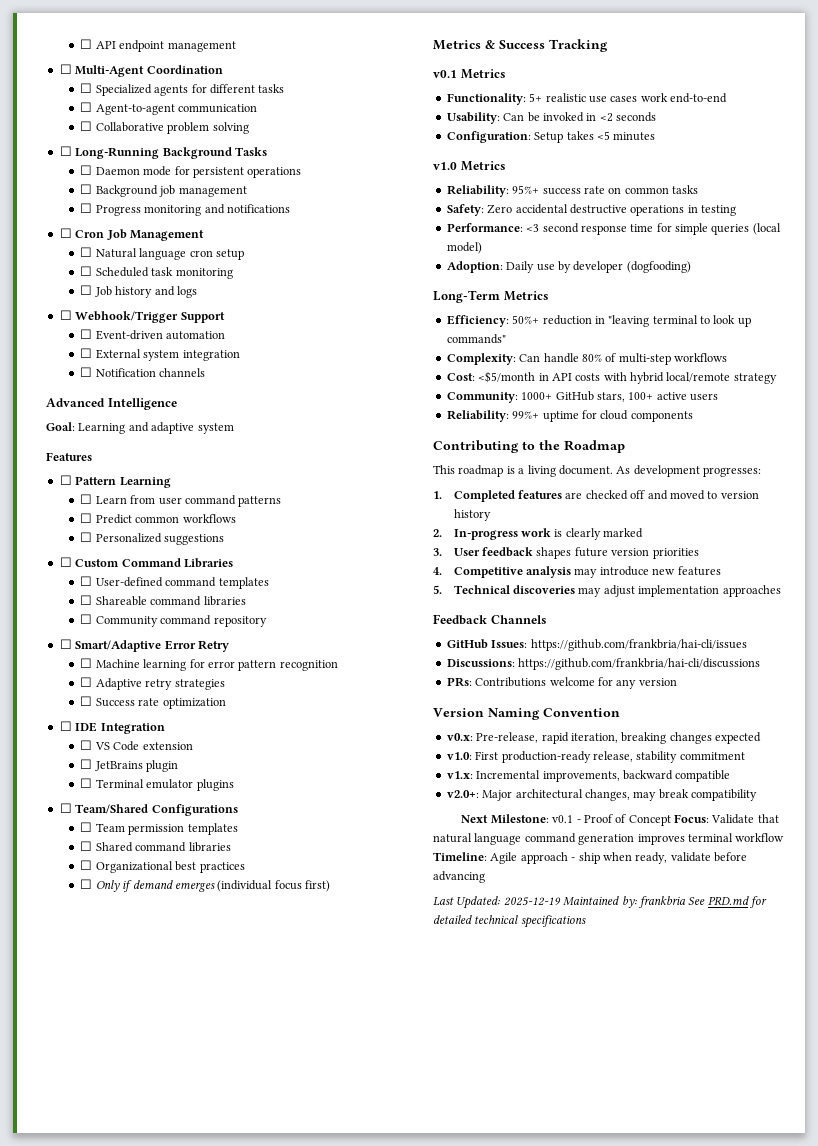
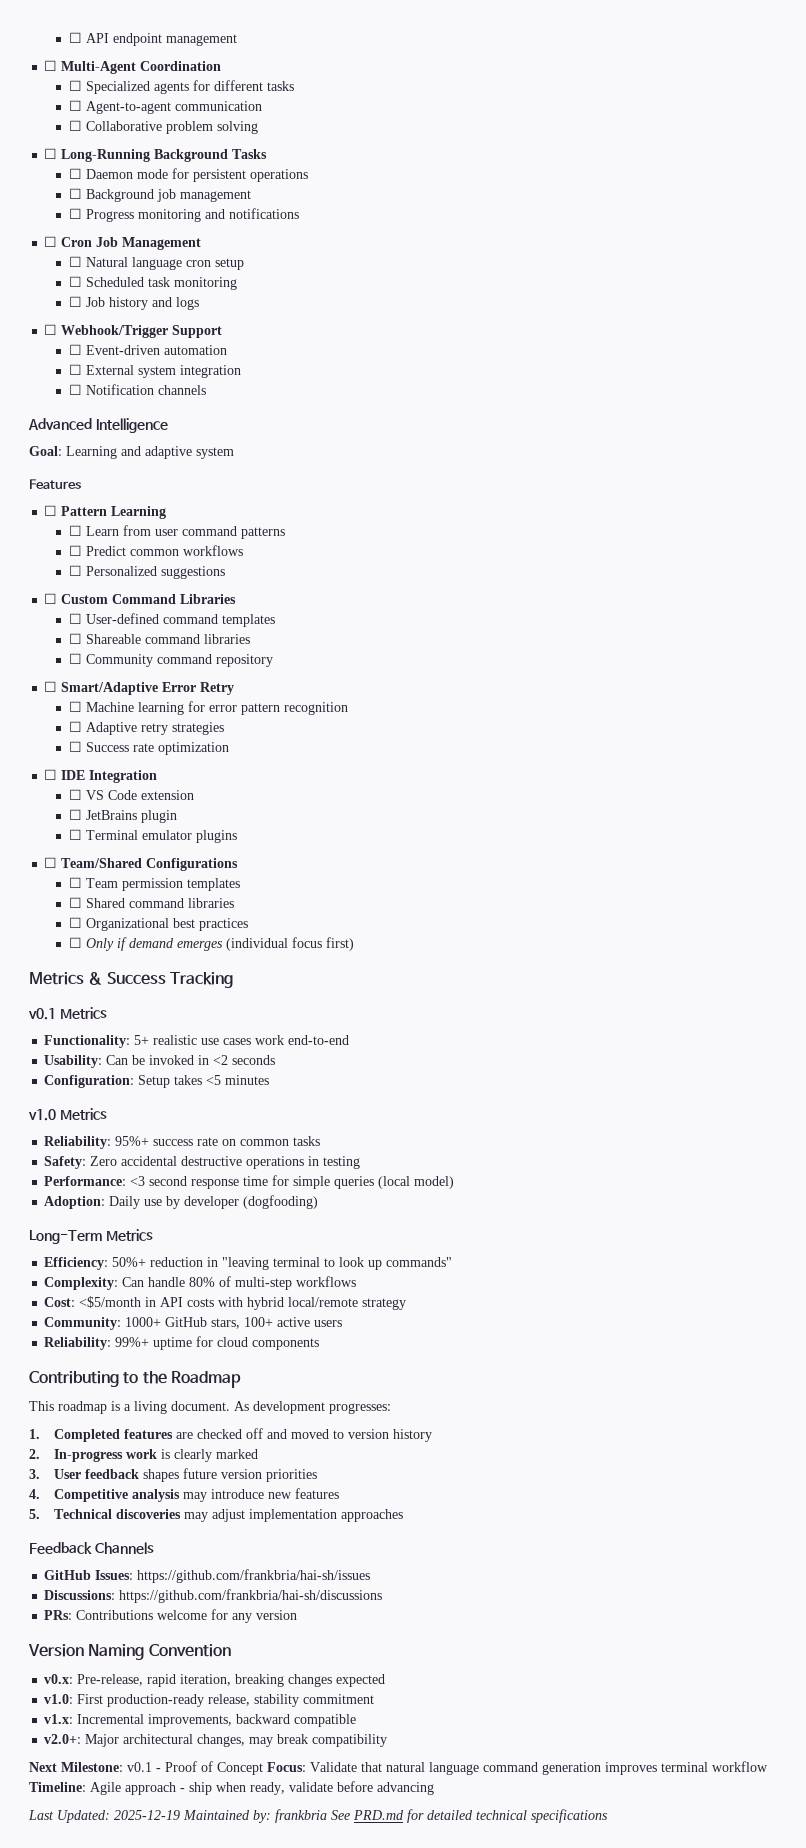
[530,639,747,651] https://github.com/frankbria/hai-cli/issues -> [137,1569,371,1583] https://github.com/frankbria/hai-sh/issues
[518,658,761,670] https://github.com/frankbria/hai-cli/discussions -> [119,1589,383,1603] https://github.com/frankbria/hai-sh/discussions

